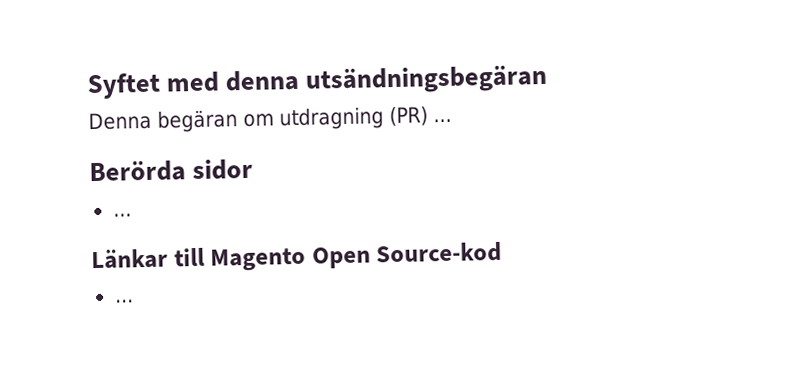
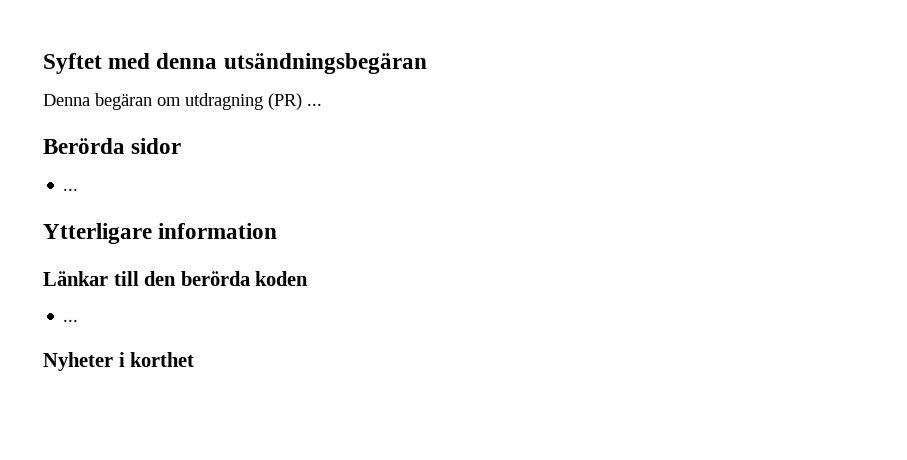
(132, 215) none -> [43,223,278,244] // Ytterligare information
[210,241,503,272] [114,299,134,303] Magento Open Source-kod // ... -> [144,271,309,286] [63,319,79,322] [43,352,195,371] den berörda koden // ... // Nyheter i korthet

